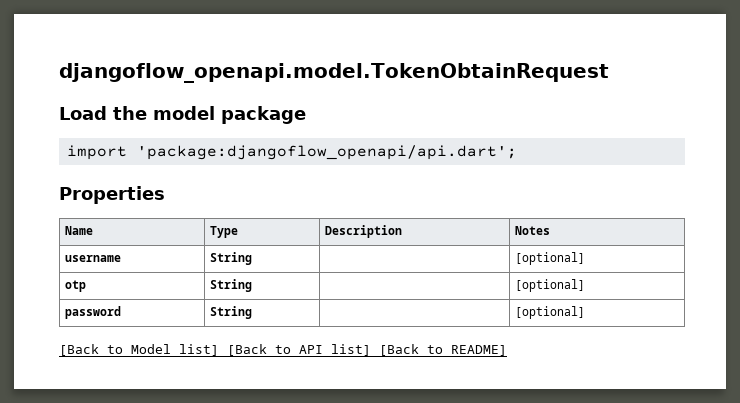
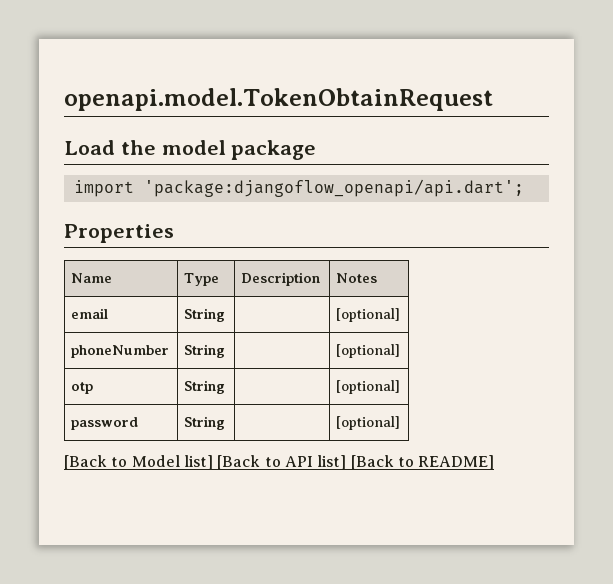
[59,63,609,83] djangoflow_openapi.model.TokenObtainRequest -> [64,88,493,111] openapi.model.TokenObtainRequest
[64,255,121,262] username -> [71,308,109,319] [184,308,226,322] [336,308,401,322] [71,345,170,358] email | String | | [optional] // phoneNumber

